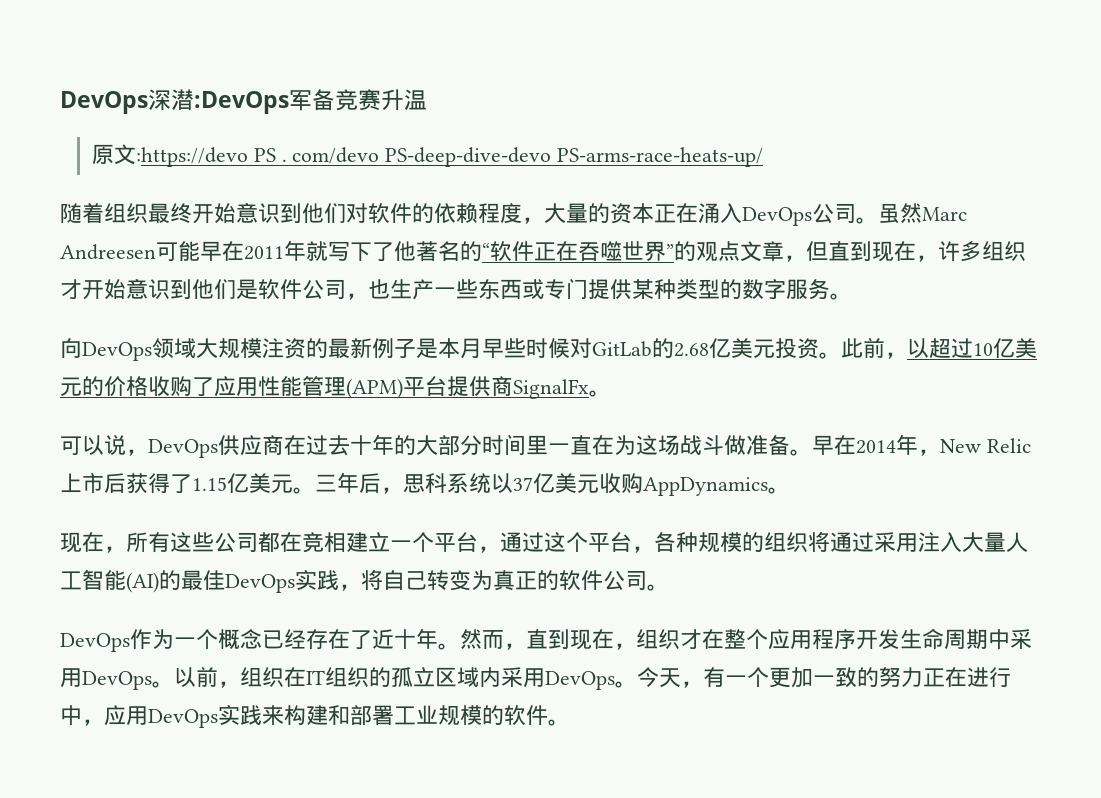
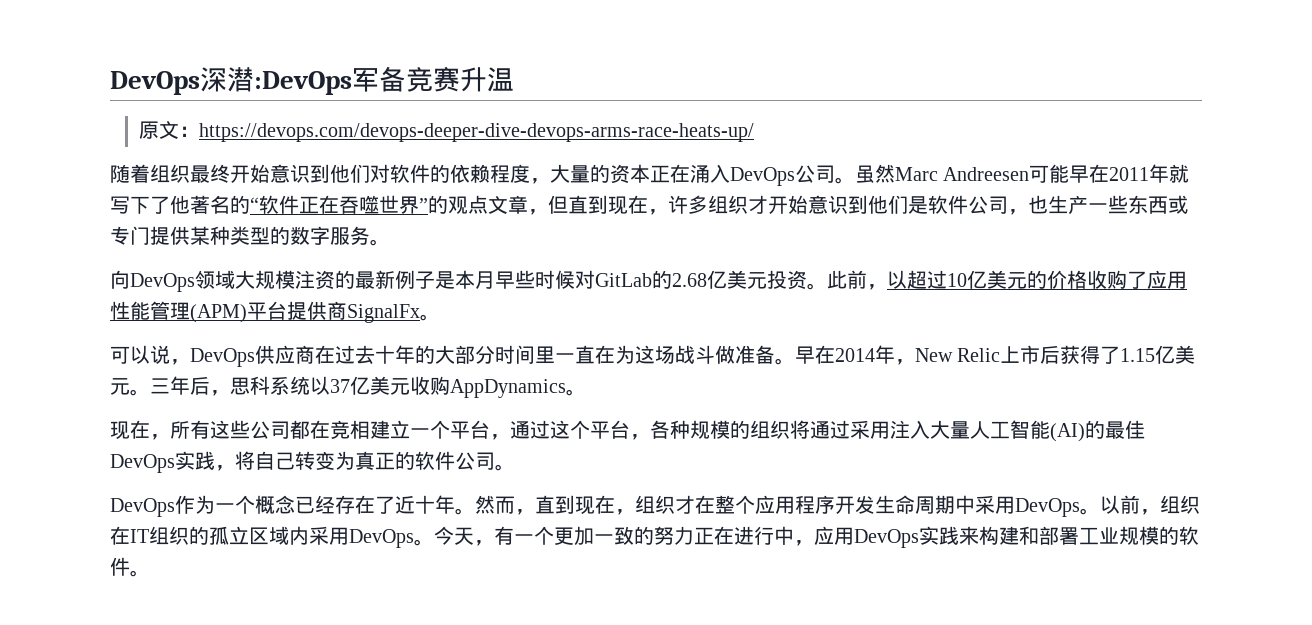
[136,147,764,167] :https://devo PS . com/devo PS-deep-dive-devo PS-arms-race-heats-up/ -> [178,123,754,142] ：https://devops.com/devops-deeper-dive-devops-arms-race-heats-up/

